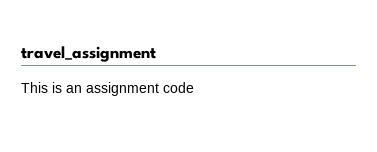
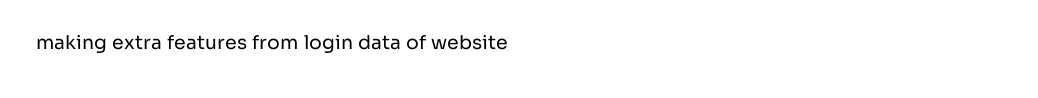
[21,46,156,62] [21,82,194,96] travel_assignment // This is an assignment code -> [36,34,508,53] making extra features from login data of website

